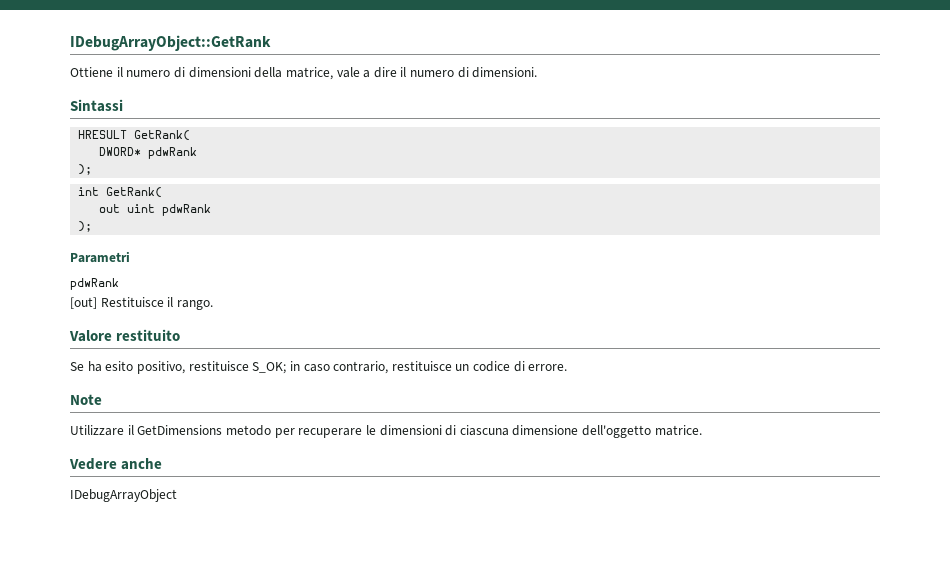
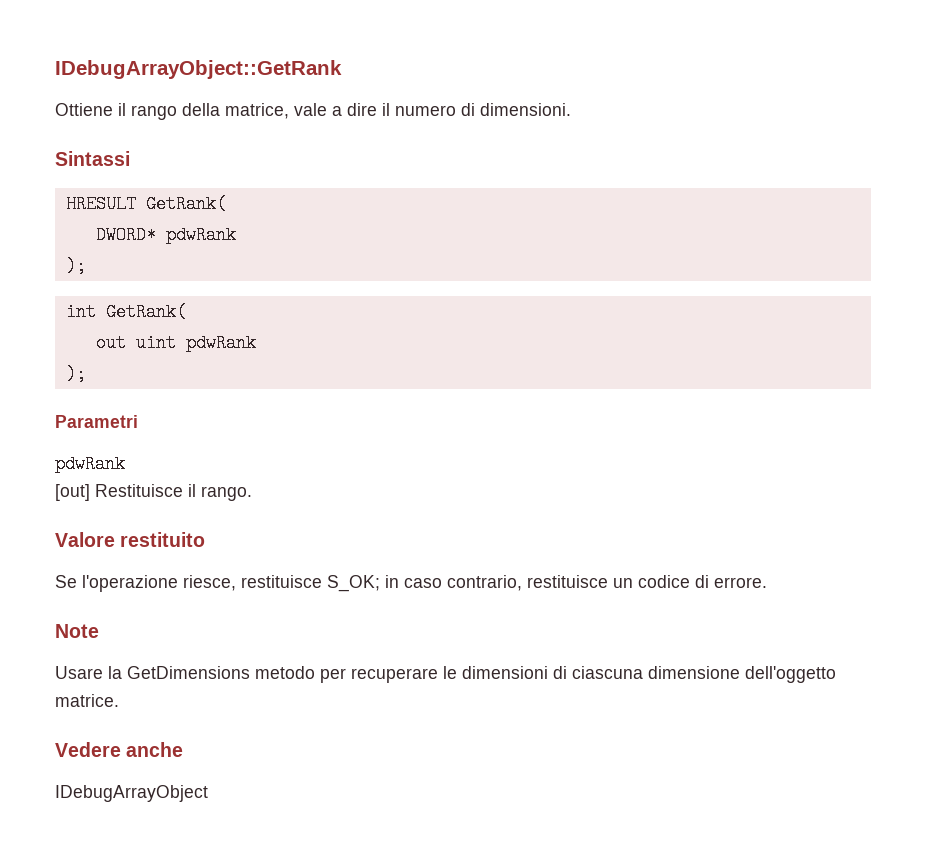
[126,67,251,78] numero di dimensioni -> [131,105,177,120] rango
[87,361,185,374] ha esito positivo, -> [82,575,236,592] l'operazione riesce,
[70,425,134,436] Utilizzare il -> [55,666,122,679] Usare la

